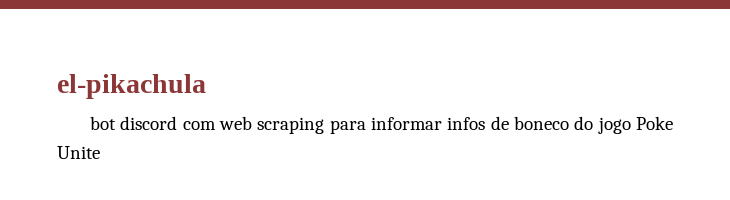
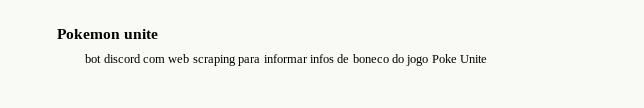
[57,74,206,99] el-pikachula -> [57,29,159,39] Pokemon unite

